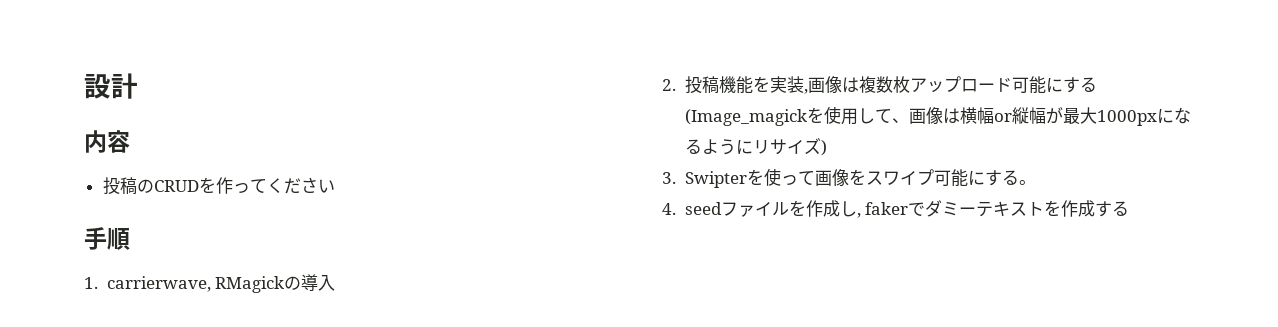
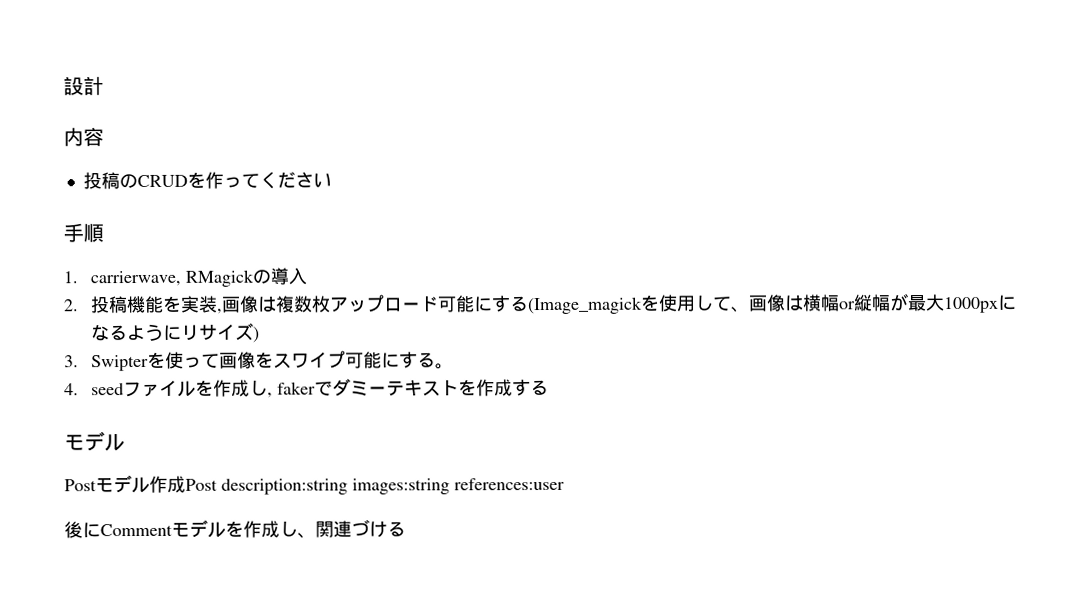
(1130, 208) none -> [64,431,125,452] [64,475,565,495] [64,519,406,539] // モデル // Postモデル作成Post description:string images:string references:user // 後にCommentモデルを作成し、関連づける

